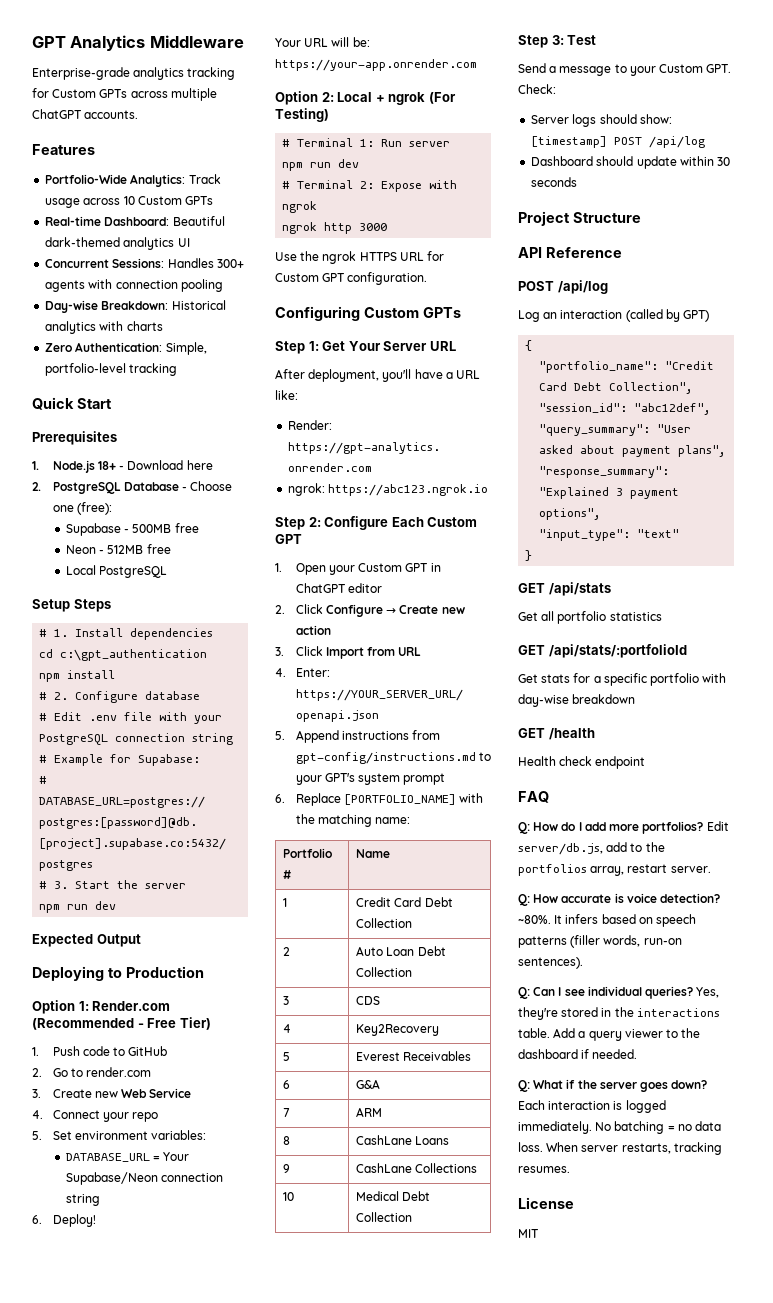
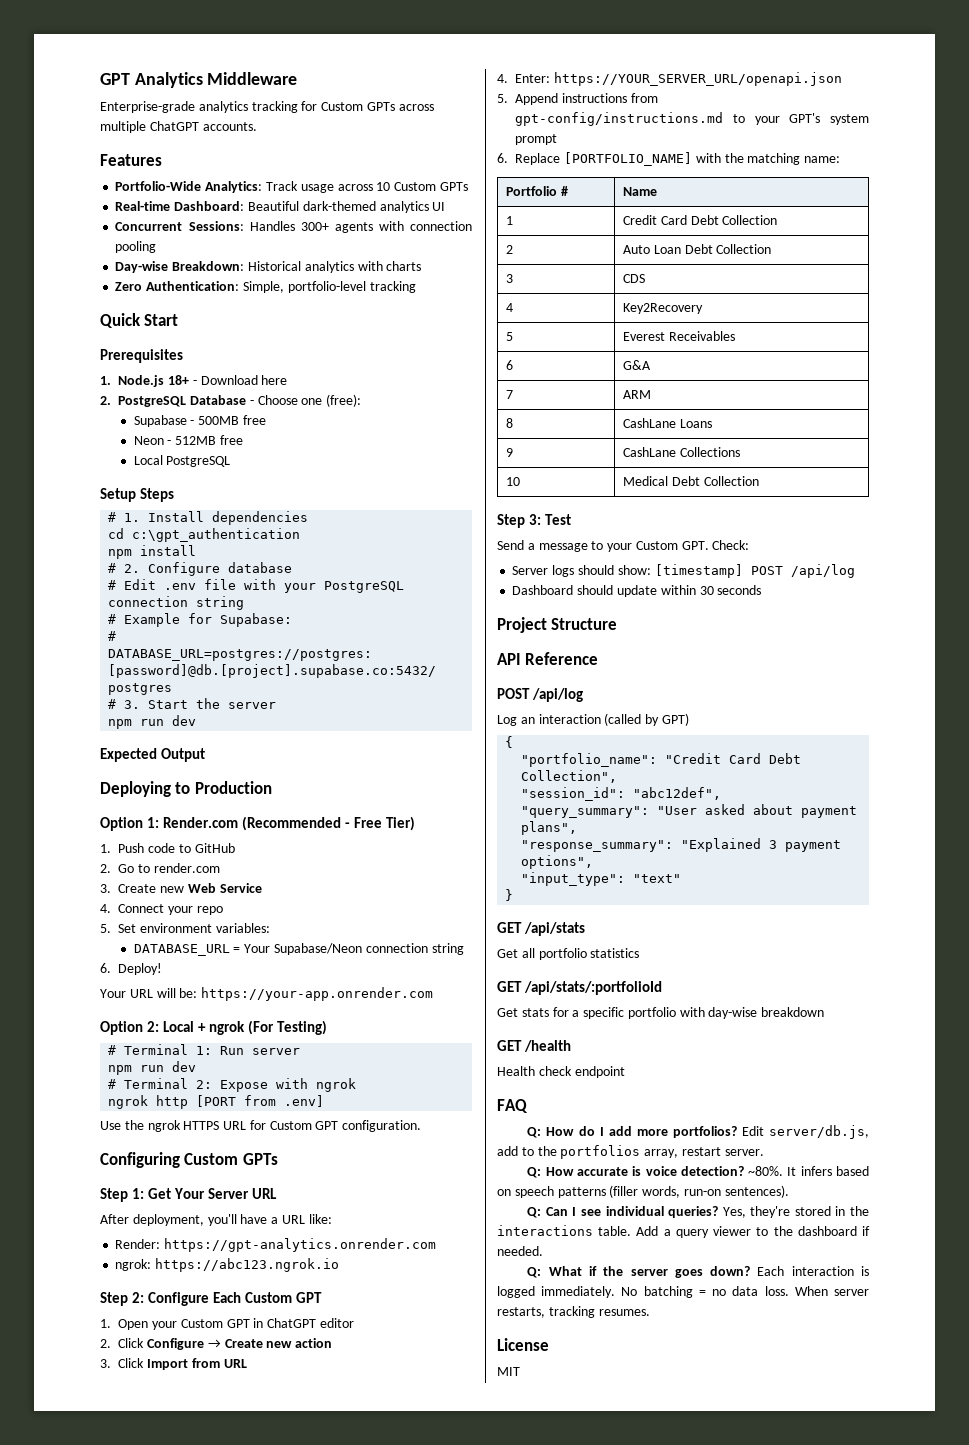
[359,223,388,231] 3000 -> [196,1095,325,1107] [PORT from .env]

